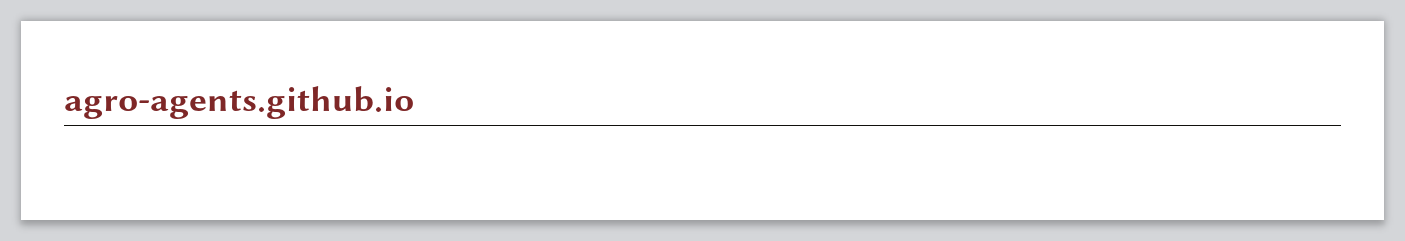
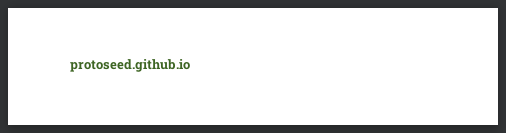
[64,86,414,119] agro-agents.github.io -> [70,59,190,72] protoseed.github.io

